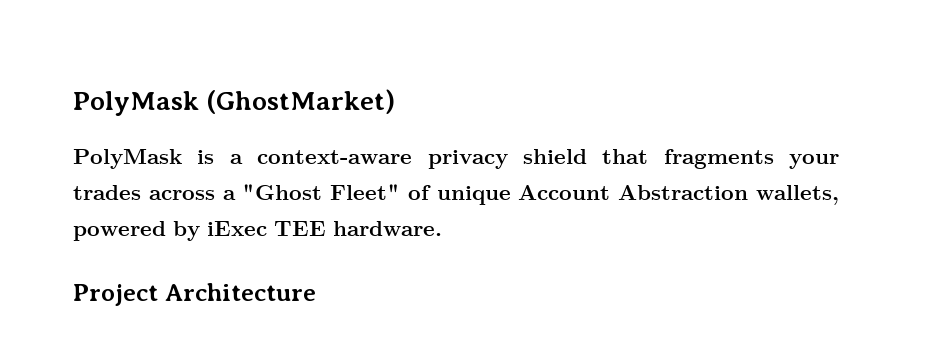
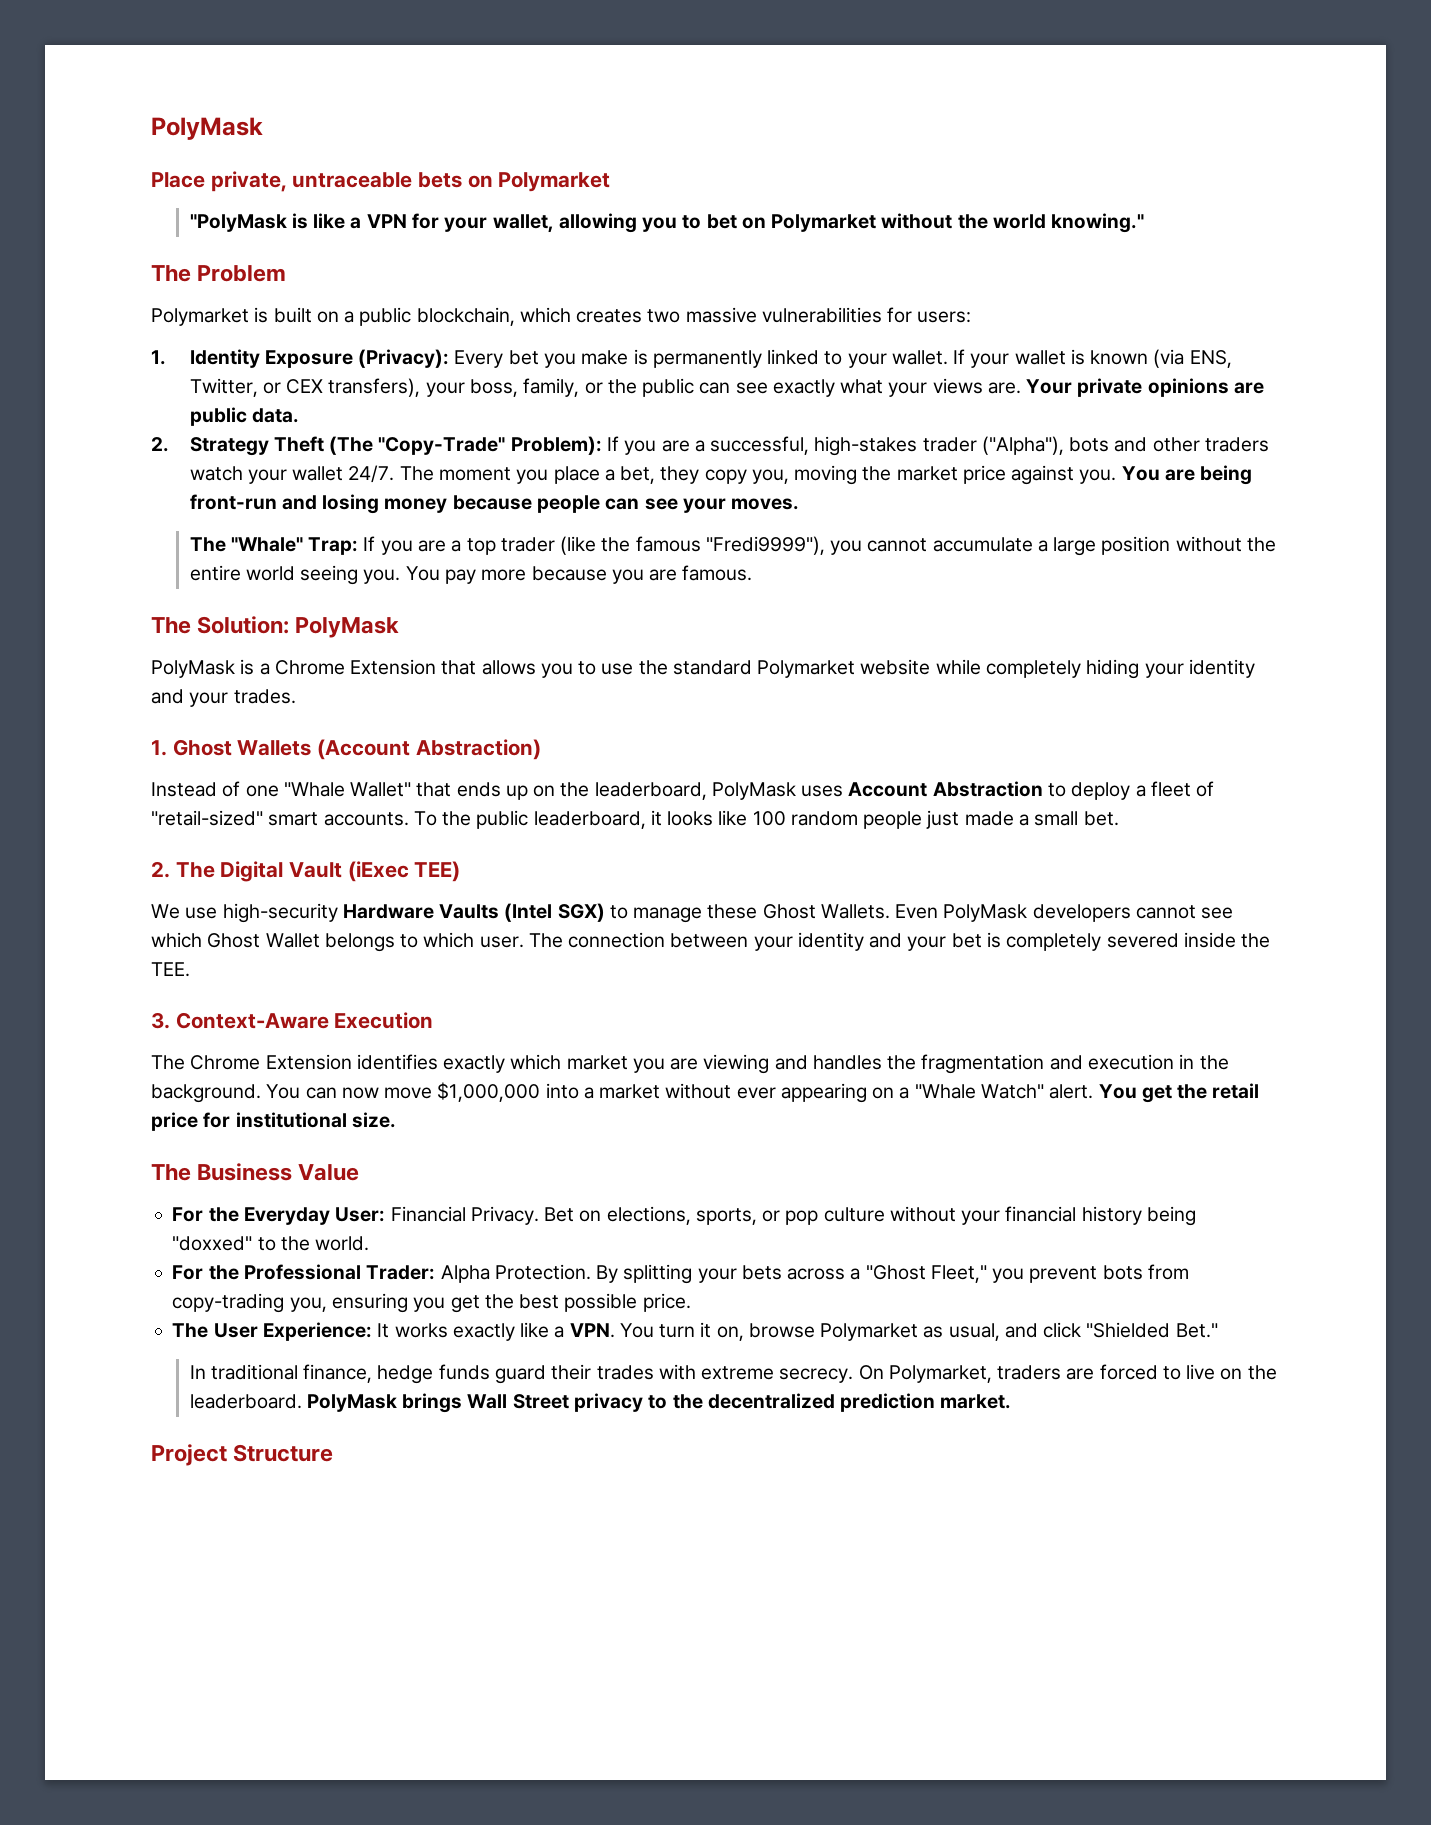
[73,89,396,116] [73,149,839,169] [73,184,839,205] [73,221,442,241] PolyMask (GhostMarket) // PolyMask is a context-aware privacy shield that fragments your trades across a "Ghost Fleet" of unique Account Abstraction wallets, powered by iExec TEE hardware. -> [151,117,263,140] [151,171,611,192] [189,213,1145,233] [151,265,287,282] [151,307,972,326] [151,349,1232,368] [189,378,1264,397] [189,407,299,426] [151,436,1269,456] [189,465,1253,485] [189,494,800,514] [189,536,1276,556] [189,565,753,585] [151,616,400,638] [151,659,1255,679] [151,689,296,707] [151,739,541,760] [151,781,1215,800] [151,810,1119,829] [151,861,461,882] [151,903,1234,923] [151,932,1271,952] [151,962,190,977] [151,1012,434,1029] [151,1054,1229,1074] [151,1082,1260,1103] [151,1112,396,1131] [151,1163,360,1181] [172,1206,1196,1226] [172,1236,370,1251] [172,1264,1189,1284] [172,1293,691,1313] [172,1322,1218,1341] [189,1364,1277,1384] [189,1393,1012,1413] PolyMask // Place private, untraceable bets on Polymarket // "PolyMask is like a VPN for your wallet, allowing you to bet on Polymarket without the world knowing." // The Problem // Polymarket is built on a public blockchain, which creates two massive vulnerabilities for users: // 1. Identity Exposure (Privacy): Every bet you make is permanently linked to your wallet. If your wallet is known (via ENS, Twitter, or CEX transfers), your boss, family, or the public can see exactly what your views are. Your private opinions are public data. // 2. Strategy Theft (The "Copy-Trade" Problem): If you are a successful, high-stakes trader ("Alpha"), bots and other traders watch your wallet 24/7. The moment you place a bet, they copy you, moving the market price against you. You are being front-run and losing money because people can see your moves. // The "Whale" Trap: If you are a top trader (like the famous "Fredi9999"), you cannot accumulate a large position without the entire world seeing you. You pay more because you are famous. // The Solution: PolyMask // PolyMask is a Chrome Extension that allows you to use the standard Polymarket website while completely hiding your identity and your trades. // 1. Ghost Wallets (Account Abstraction) // Instead of one "Whale Wallet" that ends up on the leaderboard, PolyMask uses Account Abstraction to deploy a fleet of "retail-sized" smart accounts. To the public leaderboard, it looks like 100 random people just made a small bet. // 2. The Digital Vault (iExec TEE) // We use high-security Hardware Vaults (Intel SGX) to manage these Ghost Wallets. Even PolyMask developers cannot see which Ghost Wallet belongs to which user. The connection between your identity and your bet is completely severed inside the TEE. // 3. Context-Aware Execution // The Chrome Extension identifies exactly which market you are viewing and handles the fragmentation and execution in the background. You can now move $1,000,000 into a market without ever appearing on a "Whale Watch" alert. You get the retail price for institutional size. // The Business Value // For the Everyday User: Financial Privacy. Bet on elections, sports, or pop culture without your financial history being "doxxed" to the world. // For the Professional Trader: Alpha Protection. By splitting your bets across a "Ghost Fleet," you prevent bots from copy-trading you, ensuring you get the best possible price. // The User Experience: It works exactly like a VPN. You turn it on, browse Polymarket as usual, and click "Shielded Bet." // In traditional finance, hedge funds guard their trades with extreme secrecy. On Polymarket, traders are forced to live on the leaderboard. PolyMask brings Wall Street privacy to the decentralized prediction market.
[164,283,316,301] Architecture -> [233,1444,334,1462] Structure

